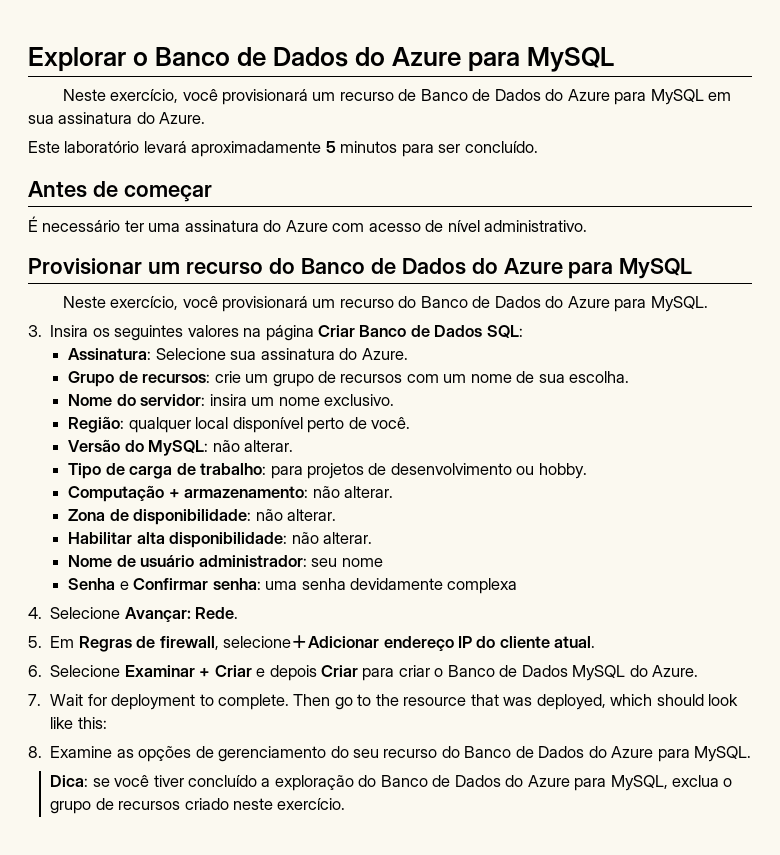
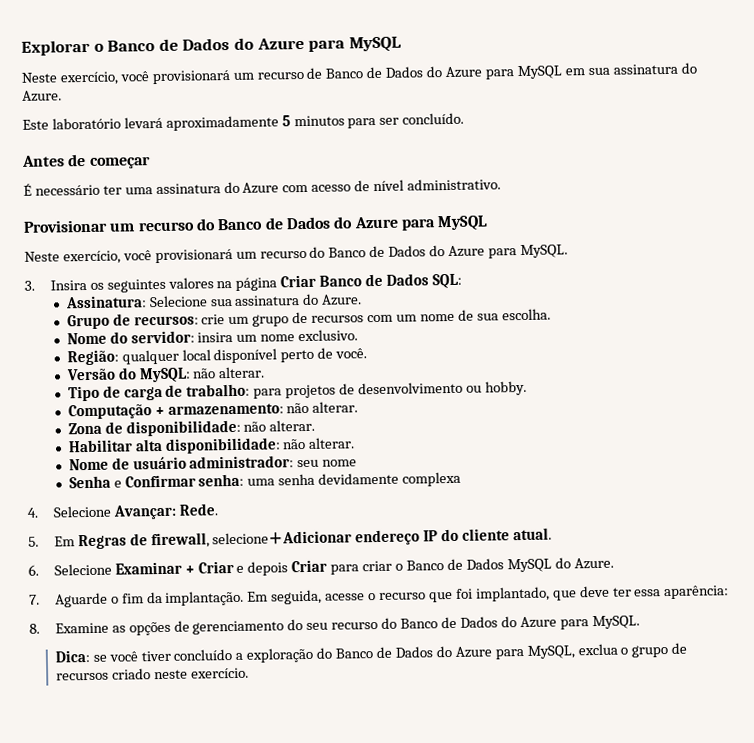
[50,694,738,710] [50,717,107,729] Wait for deployment to complete. Then go to the resource that was deployed, which should look like this: -> [54,585,730,608] Aguarde o fim da implantação. Em seguida, acesse o recurso que foi implantado, que deve ter essa aparência:

